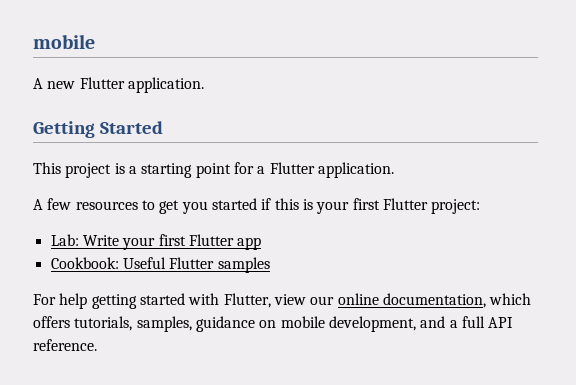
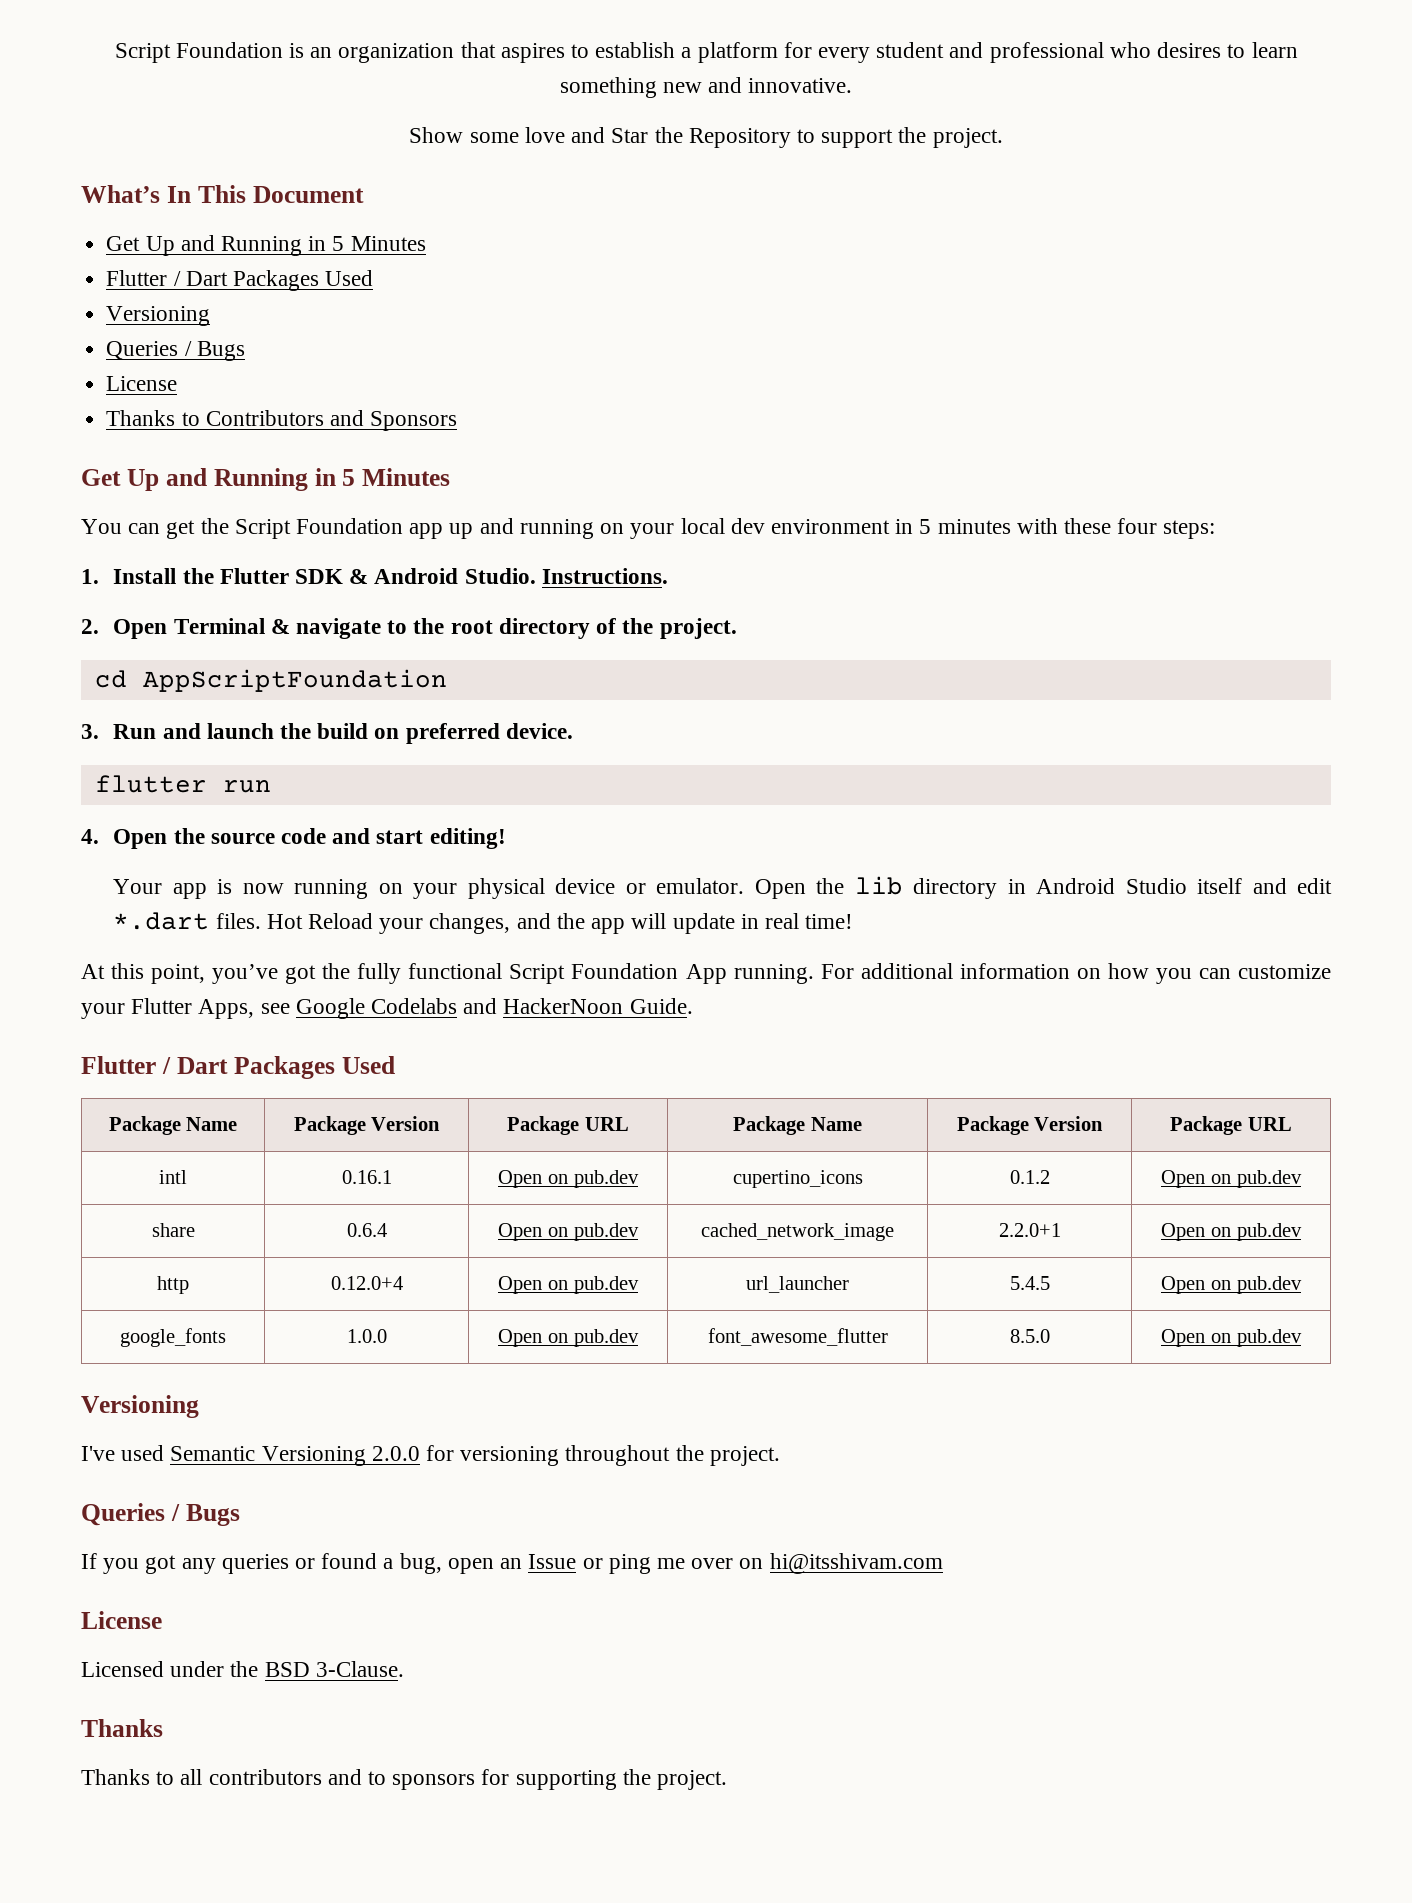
[33,34,95,49] [33,77,204,93] [33,121,163,138] [33,162,394,178] [33,198,481,214] [50,234,262,250] [50,257,270,273] [33,293,532,309] [33,316,514,332] [33,339,97,351] mobile // A new Flutter application. // Getting Started // This project is a starting point for a Flutter application. // A few resources to get you started if this is your first Flutter project: // Lab: Write your first Flutter app // Cookbook: Useful Flutter samples // For help getting started with Flutter, view our online documentation, which offers tutorials, samples, guidance on mobile development, and a full API reference. -> [114,42,1298,63] [559,77,853,98] [409,127,1003,148] [81,185,364,203] [106,235,426,256] [106,270,374,291] [106,306,211,326] [106,341,245,361] [106,376,178,391] [106,410,458,431] [81,468,451,491] [81,518,1216,539] [81,568,668,584] [81,618,737,639] [94,669,447,692] [81,723,573,744] [94,775,271,793] [81,828,506,849] [113,876,1332,899] [113,912,854,934] [81,963,1331,984] [81,998,693,1019] [81,1056,395,1079] [108,1116,238,1135] [293,1116,441,1135] [507,1116,629,1135] [733,1116,862,1135] [956,1116,1104,1135] [1170,1116,1292,1135] [159,1170,187,1184] [341,1170,392,1184] [498,1170,639,1188] [732,1170,863,1188] [1009,1170,1050,1184] [1161,1170,1302,1188] [151,1223,195,1237] [346,1223,387,1237] [498,1223,639,1241] [701,1223,894,1241] [998,1223,1061,1237] [1161,1223,1302,1241] [157,1276,189,1294] [330,1276,403,1290] [498,1276,639,1294] [746,1276,849,1293] [1009,1276,1050,1290] [1161,1276,1302,1294] [120,1328,226,1347] [346,1329,387,1343] [498,1329,639,1347] [707,1328,888,1346] [1009,1329,1050,1343] [1161,1329,1302,1347] [81,1395,199,1418] [81,1445,780,1466] [81,1503,240,1526] [81,1553,943,1574] [81,1611,162,1629] [81,1661,404,1677] [81,1719,163,1737] [81,1769,728,1790] Script Foundation is an organization that aspires to establish a platform for every student and professional who desires to learn something new and innovative. // Show some love and Star the Repository to support the project. // What’s In This Document // Get Up and Running in 5 Minutes // Flutter / Dart Packages Used // Versioning // Queries / Bugs // License // Thanks to Contributors and Sponsors // Get Up and Running in 5 Minutes // You can get the Script Foundation app up and running on your local dev environment in 5 minutes with these four steps: // 1. Install the Flutter SDK & Android Studio. Instructions. // 2. Open Terminal & navigate to the root directory of the project. // cd AppScriptFoundation // 3. Run and launch the build on preferred device. // flutter run // 4. Open the source code and start editing! // Your app is now running on your physical device or emulator. Open the lib directory in Android Studio itself and edit *.dart files. Hot Reload your changes, and the app will update in real time! // At this point, you’ve got the fully functional Script Foundation App running. For additional information on how you can customize your Flutter Apps, see Google Codelabs and HackerNoon Guide. // Flutter / Dart Packages Used // Package Name | Package Version | Package URL | Package Name | Package Version | Package URL // intl | 0.16.1 | Open on pub.dev | cupertino_icons | 0.1.2 | Open on pub.dev // share | 0.6.4 | Open on pub.dev | cached_network_image | 2.2.0+1 | Open on pub.dev // http | 0.12.0+4 | Open on pub.dev | url_launcher | 5.4.5 | Open on pub.dev // google_fonts | 1.0.0 | Open on pub.dev | font_awesome_flutter | 8.5.0 | Open on pub.dev // Versioning // I've used Semantic Versioning 2.0.0 for versioning throughout the project. // Queries / Bugs // If you got any queries or found a bug, open an Issue or ping me over on hi@itsshivam.com // License // Licensed under the BSD 3-Clause. // Thanks // Thanks to all contributors and to sponsors for supporting the project.

